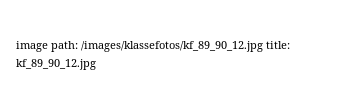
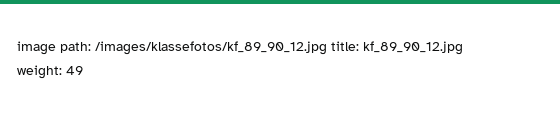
(96, 64) none -> [17,65,83,79] weight: 49

